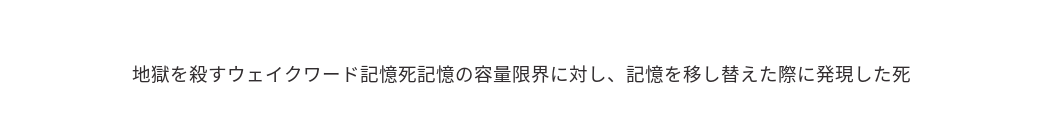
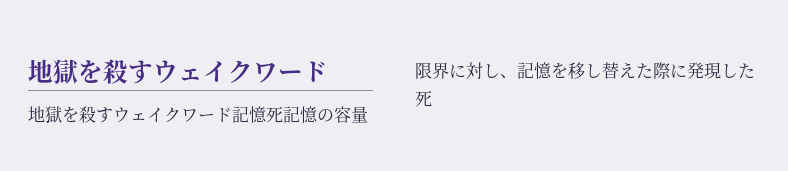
[132,65,361,84] 地獄を殺すウェイクワード -> [28,59,328,84] [28,106,232,123] 地獄を殺すウェイクワード // 地獄を殺すウェイクワード

